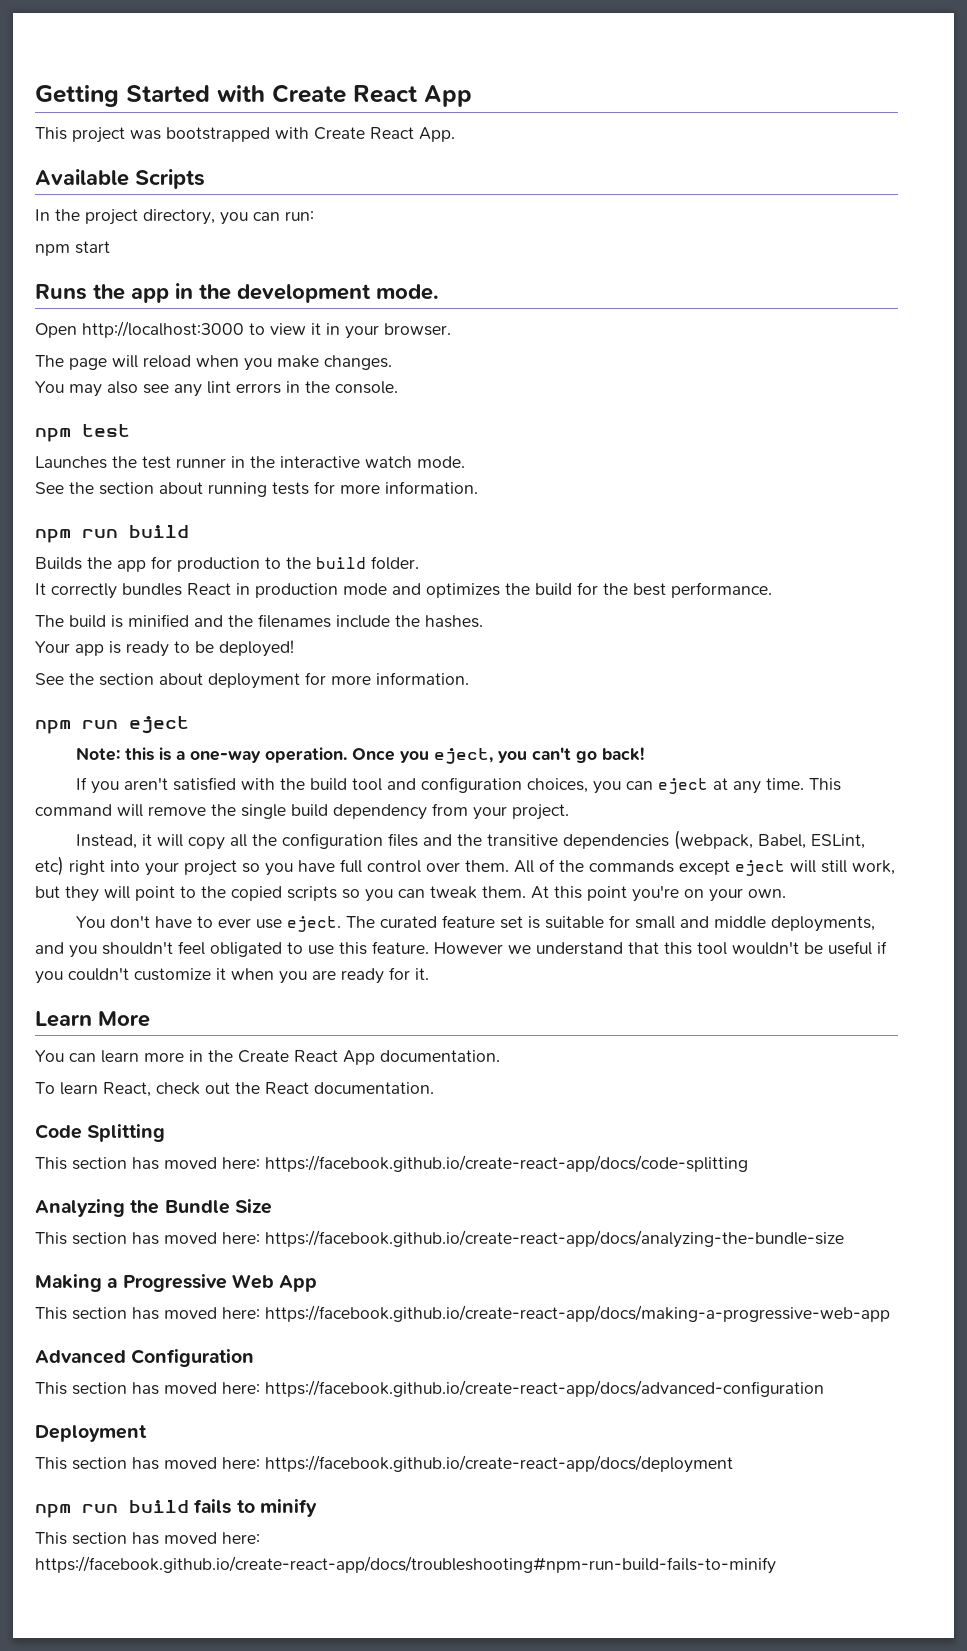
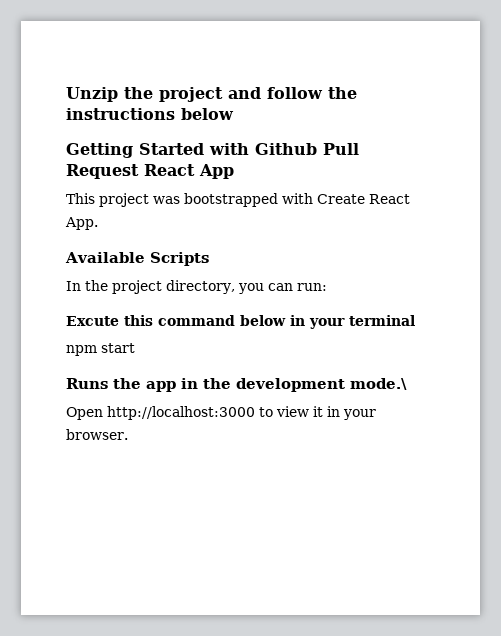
[35,84,346,107] Getting Started with Create -> [66,87,357,102] [66,108,234,120] [66,143,359,158] [66,164,139,179] Unzip the project and follow the instructions below // Getting Started with Github Pull Request
(314, 216) none -> [66,315,415,329] // Excute this command below in your terminal
[376,284,439,300] mode. -> [350,378,407,390] mode.\
[35,355,392,371] [35,381,398,397] [35,424,130,442] [35,456,465,469] [35,481,478,497] [35,525,189,543] [35,556,419,572] [35,582,772,599] [35,614,483,628] [35,640,294,657] [35,672,469,689] [35,716,189,734] [76,747,645,764] [76,777,842,794] [35,803,569,820] [76,830,866,850] [35,856,895,876] [35,885,786,902] [76,915,876,932] [35,941,887,958] [35,967,429,984] [35,1011,150,1027] [35,1050,500,1065] [35,1082,434,1097] [35,1124,166,1142] [35,1155,748,1172] [35,1199,272,1217] [35,1230,844,1248] [35,1274,318,1292] [35,1305,890,1322] [35,1349,255,1367] [35,1380,824,1397] [35,1425,147,1442] [35,1455,733,1473] [35,1499,317,1518] [35,1532,260,1545] [35,1556,776,1574] // The page will reload when you make changes. // You may also see any lint errors in the console. // npm test // Launches the test runner in the interactive watch mode. // See the section about running tests for more information. // npm run build // Builds the app for production to the build folder. // It correctly bundles React in production mode and optimizes the build for the best performance. // The build is minified and the filenames include the hashes. // Your app is ready to be deployed! // See the section about deployment for more information. // npm run eject // Note: this is a one-way operation. Once you eject, you can't go back! // If you aren't satisfied with the build tool and configuration choices, you can eject at any time. This command will remove the single build dependency from your project. // Instead, it will copy all the configuration files and the transitive dependencies (webpack, Babel, ESLint, etc) right into your project so you have full control over them. All of the commands except eject will still work, but they will point to the copied scripts so you can tweak them. At this point you're on your own. // You don't have to ever use eject. The curated feature set is suitable for small and middle deployments, and you shouldn't feel obligated to use this feature. However we understand that this tool wouldn't be useful if you couldn't customize it when you are ready for it. // Learn More // You can learn more in the Create React App documentation. // To learn React, check out the React documentation. // Code Splitting // This section has moved here: https://facebook.github.io/create-react-app/docs/code-splitting // Analyzing the Bundle Size // This section has moved here: https://facebook.github.io/create-react-app/docs/analyzing-the-bundle-size // Making a Progressive Web App // This section has moved here: https://facebook.github.io/create-react-app/docs/making-a-progressive-web-app // Advanced Configuration // This section has moved here: https://facebook.github.io/create-react-app/docs/advanced-configuration // Deployment // This section has moved here: https://facebook.github.io/create-react-app/docs/deployment // npm run build fails to minify // This section has moved here: https://facebook.github.io/create-react-app/docs/troubleshooting#npm-run-build-fails-to-minify -> (128, 434) none

